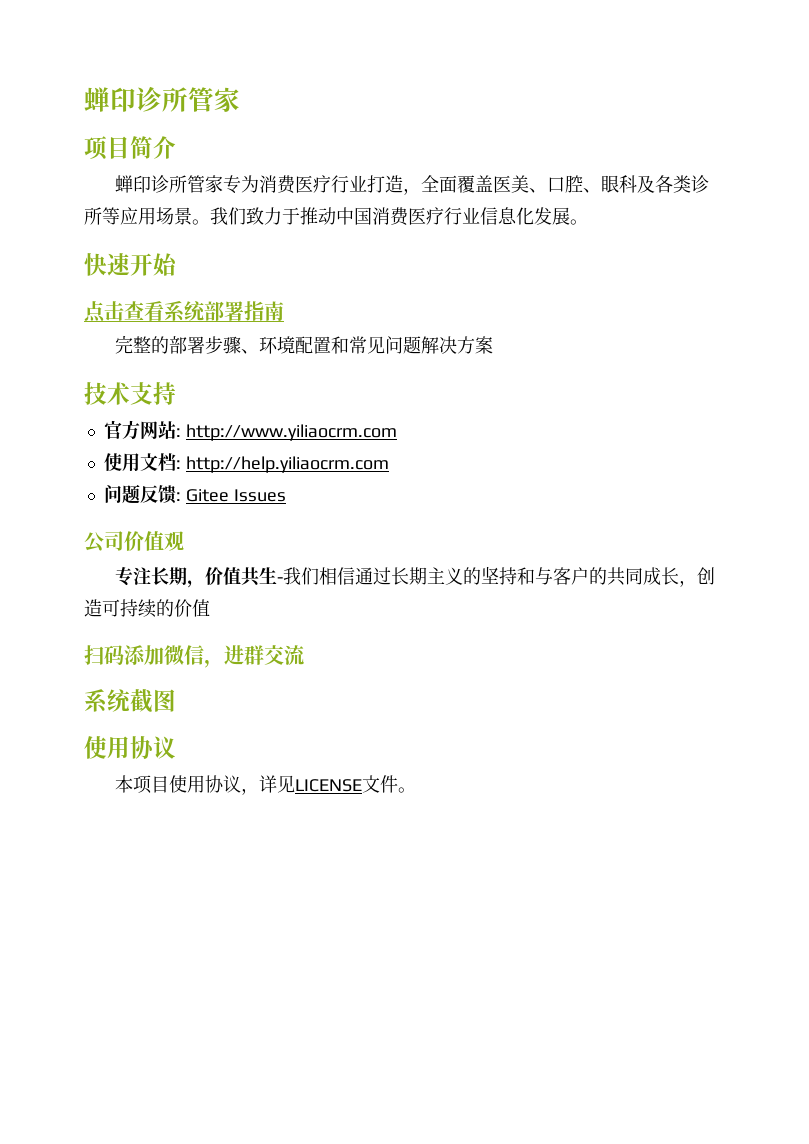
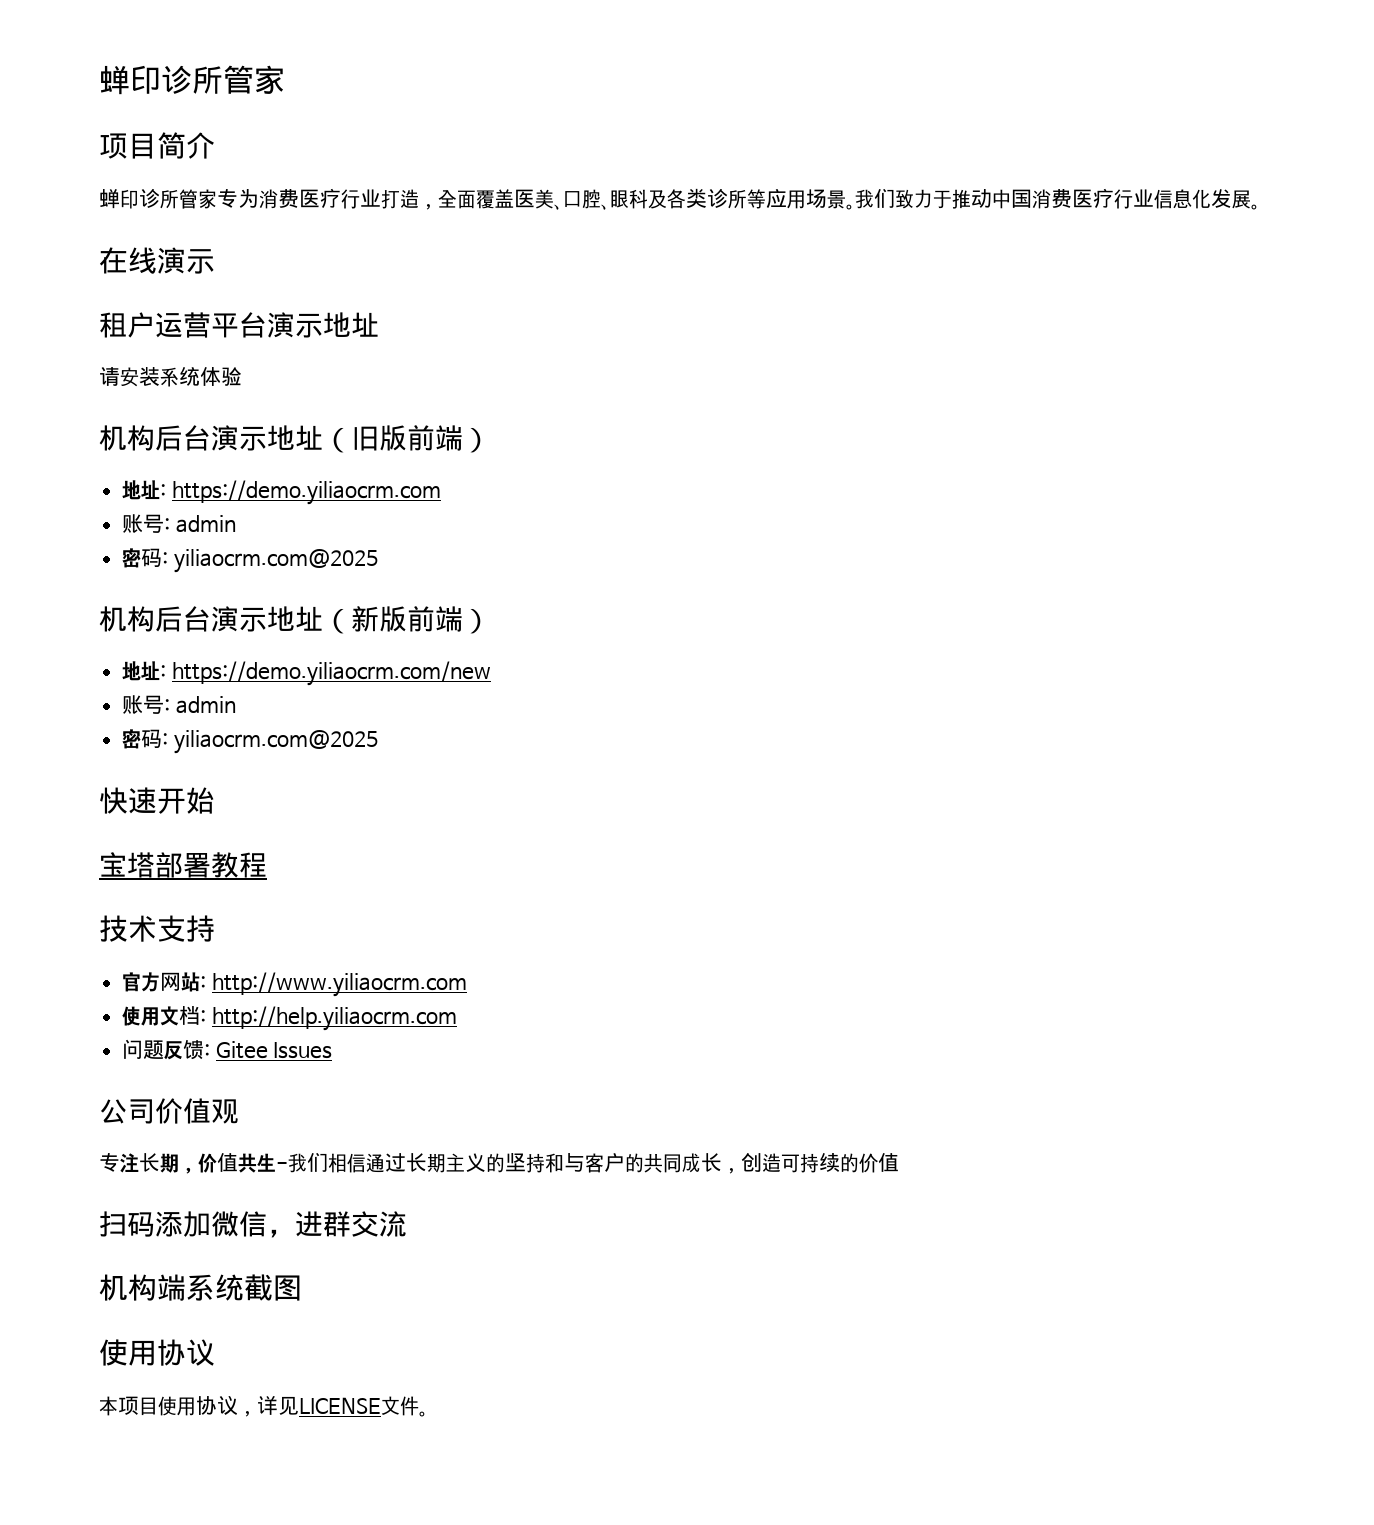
[84,253,178,276] [84,300,284,323] [115,335,494,354] 快速开始 // 点击查看系统部署指南 // 完整的部署步骤、环境配置和常见问题解决方案 -> [99,247,215,274] [99,312,379,338] [99,367,242,387] [99,425,491,453] [122,480,441,505] [122,514,236,533] [122,548,378,573] [99,606,491,634] [122,661,491,686] [122,695,236,714] [122,729,378,754] [99,787,215,814] [99,852,267,878] 在线演示 // 租户运营平台演示地址 // 请安装系统体验 // 机构后台演示地址（旧版前端） // 地址: https://demo.yiliaocrm.com // 账号: admin // 密码: yiliaocrm.com@2025 // 机构后台演示地址（新版前端） // 地址: https://demo.yiliaocrm.com/new // 账号: admin // 密码: yiliaocrm.com@2025 // 快速开始 // 宝塔部署教程
(305, 655) none -> [99,1274,186,1301] 机构端

